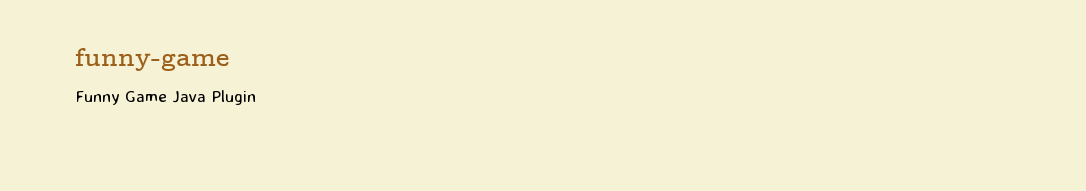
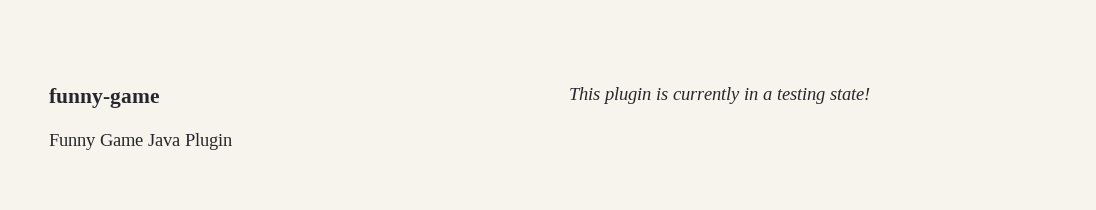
(256, 97) none -> [569,87,870,104] // This plugin is currently in a testing state!

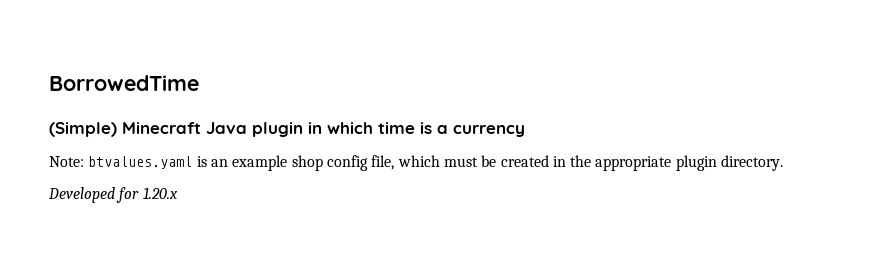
[49,88,160,108] [49,133,232,150] [569,87,870,104] funny-game // Funny Game Java Plugin // This plugin is currently in a testing state! -> [49,75,199,91] [49,122,525,137] [49,155,784,171] [48,187,178,203] BorrowedTime // (Simple) Minecraft Java plugin in which time is a currency // Note: btvalues.yaml is an example shop config file, which must be created in the appropriate plugin directory. // Developed for 1.20.x

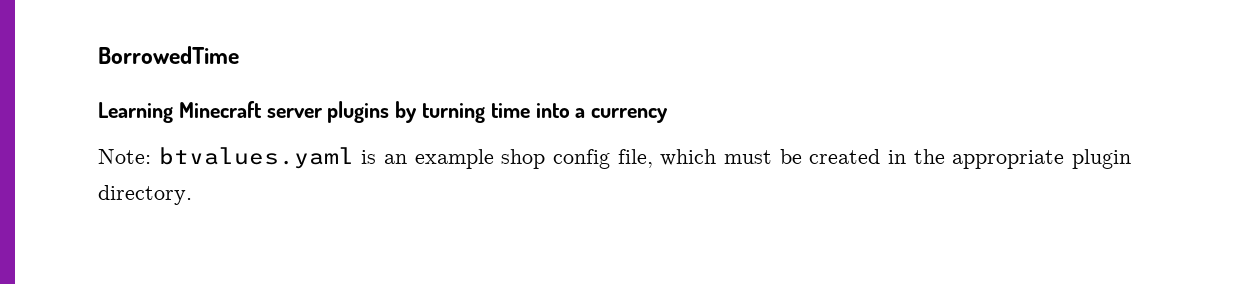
[49,122,432,137] (Simple) Minecraft Java plugin in which time is -> [98,101,570,123] Learning Minecraft server plugins by turning time into
[48,187,178,203] // Developed for 1.20.x -> (192, 195) none

